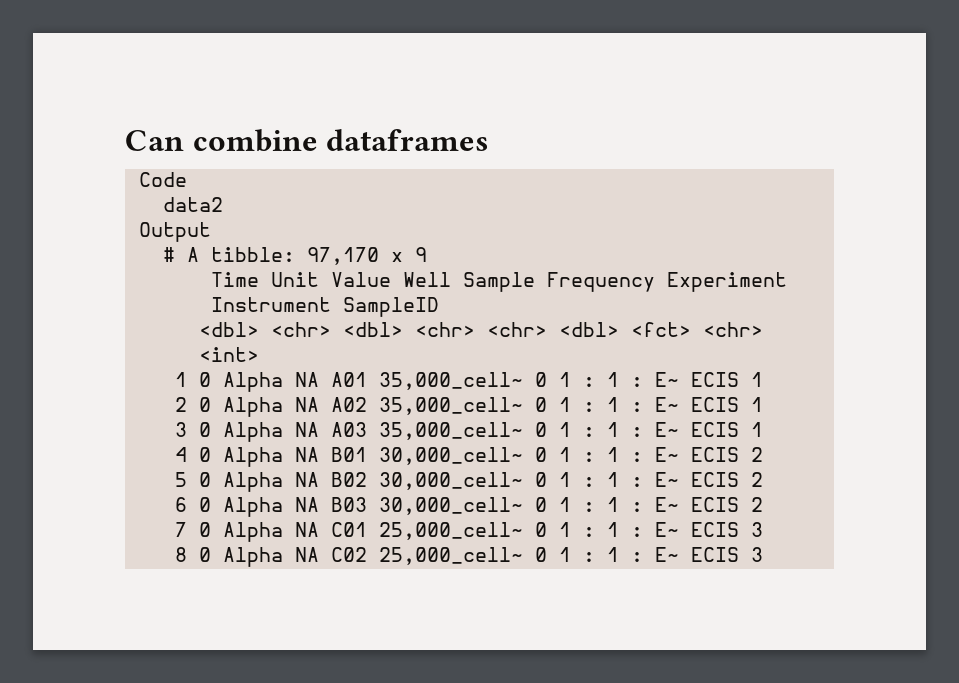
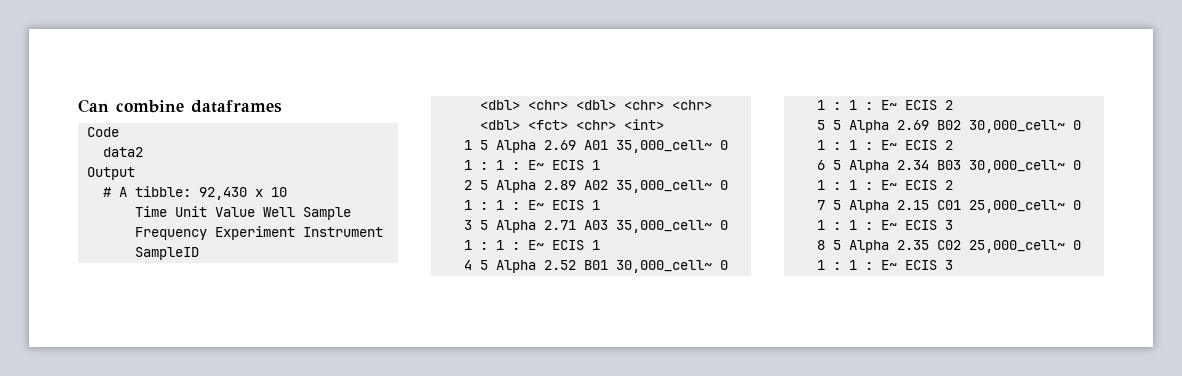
[307,247,428,265] 97,170 x 9 -> [199,187,287,200] 92,430 x 10
[199,372,320,392] 0 Alpha NA -> [480,140,576,153] 5 Alpha 2.69
[199,397,320,417] 0 Alpha NA -> [480,180,576,193] 5 Alpha 2.89
[199,422,320,442] 0 Alpha NA -> [480,220,576,233] 5 Alpha 2.71
[199,447,320,467] 0 Alpha NA -> [480,260,576,273] 5 Alpha 2.52
[199,472,320,492] 0 Alpha NA -> [833,120,929,133] 5 Alpha 2.69
[199,497,320,517] 0 Alpha NA -> [833,160,929,173] 5 Alpha 2.34
[199,522,320,542] 0 Alpha NA -> [833,200,929,213] 5 Alpha 2.15
[199,547,320,567] 0 Alpha NA -> [833,240,929,253] 5 Alpha 2.35

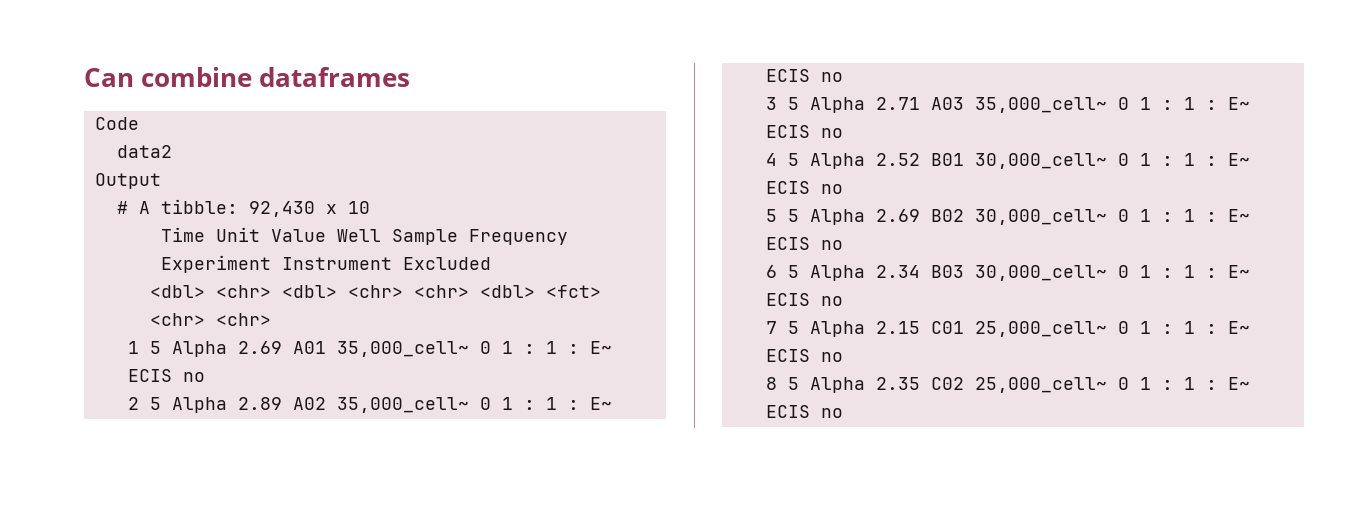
[135,247,199,260] SampleID -> [403,257,492,270] Excluded
[624,119,664,130] <int> -> [216,313,272,326] <chr>
[592,160,600,170] 1 -> [183,372,206,382] no
[592,200,600,210] 1 -> [821,72,844,82] no
[592,240,600,250] 1 -> [821,128,844,138] no
[945,100,953,110] 2 -> [821,184,844,194] no
[945,140,953,150] 2 -> [821,240,844,250] no
[945,180,953,190] 2 -> [821,296,844,306] no
[945,220,953,230] 3 -> [821,352,844,362] no
[945,260,953,270] 3 -> [821,408,844,418] no

